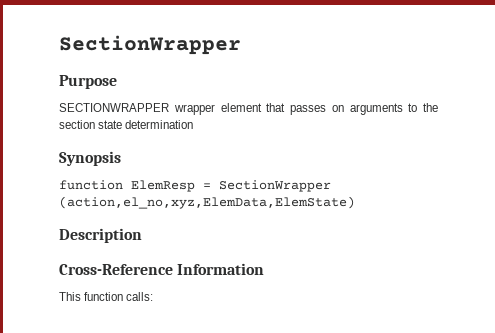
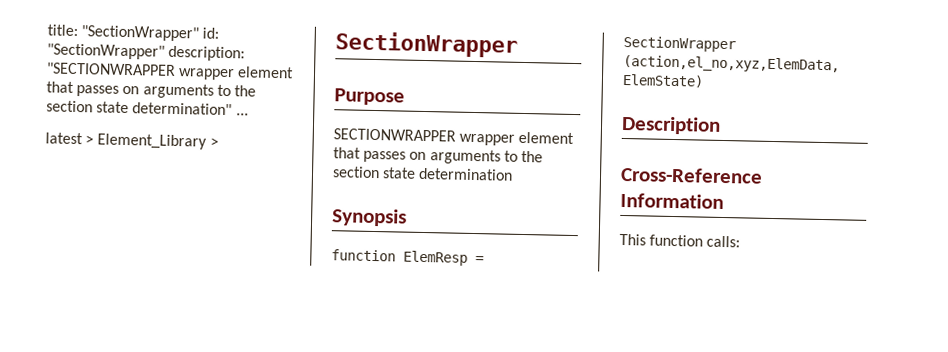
(59, 45) none -> [47,24,220,42] [47,43,246,62] [46,62,295,81] [46,81,256,99] [46,100,249,116] [45,132,219,150] title: "SectionWrapper" id: "SectionWrapper" description: "SECTIONWRAPPER wrapper element that passes on arguments to the section state determination" ... // latest > Element_Library > //

